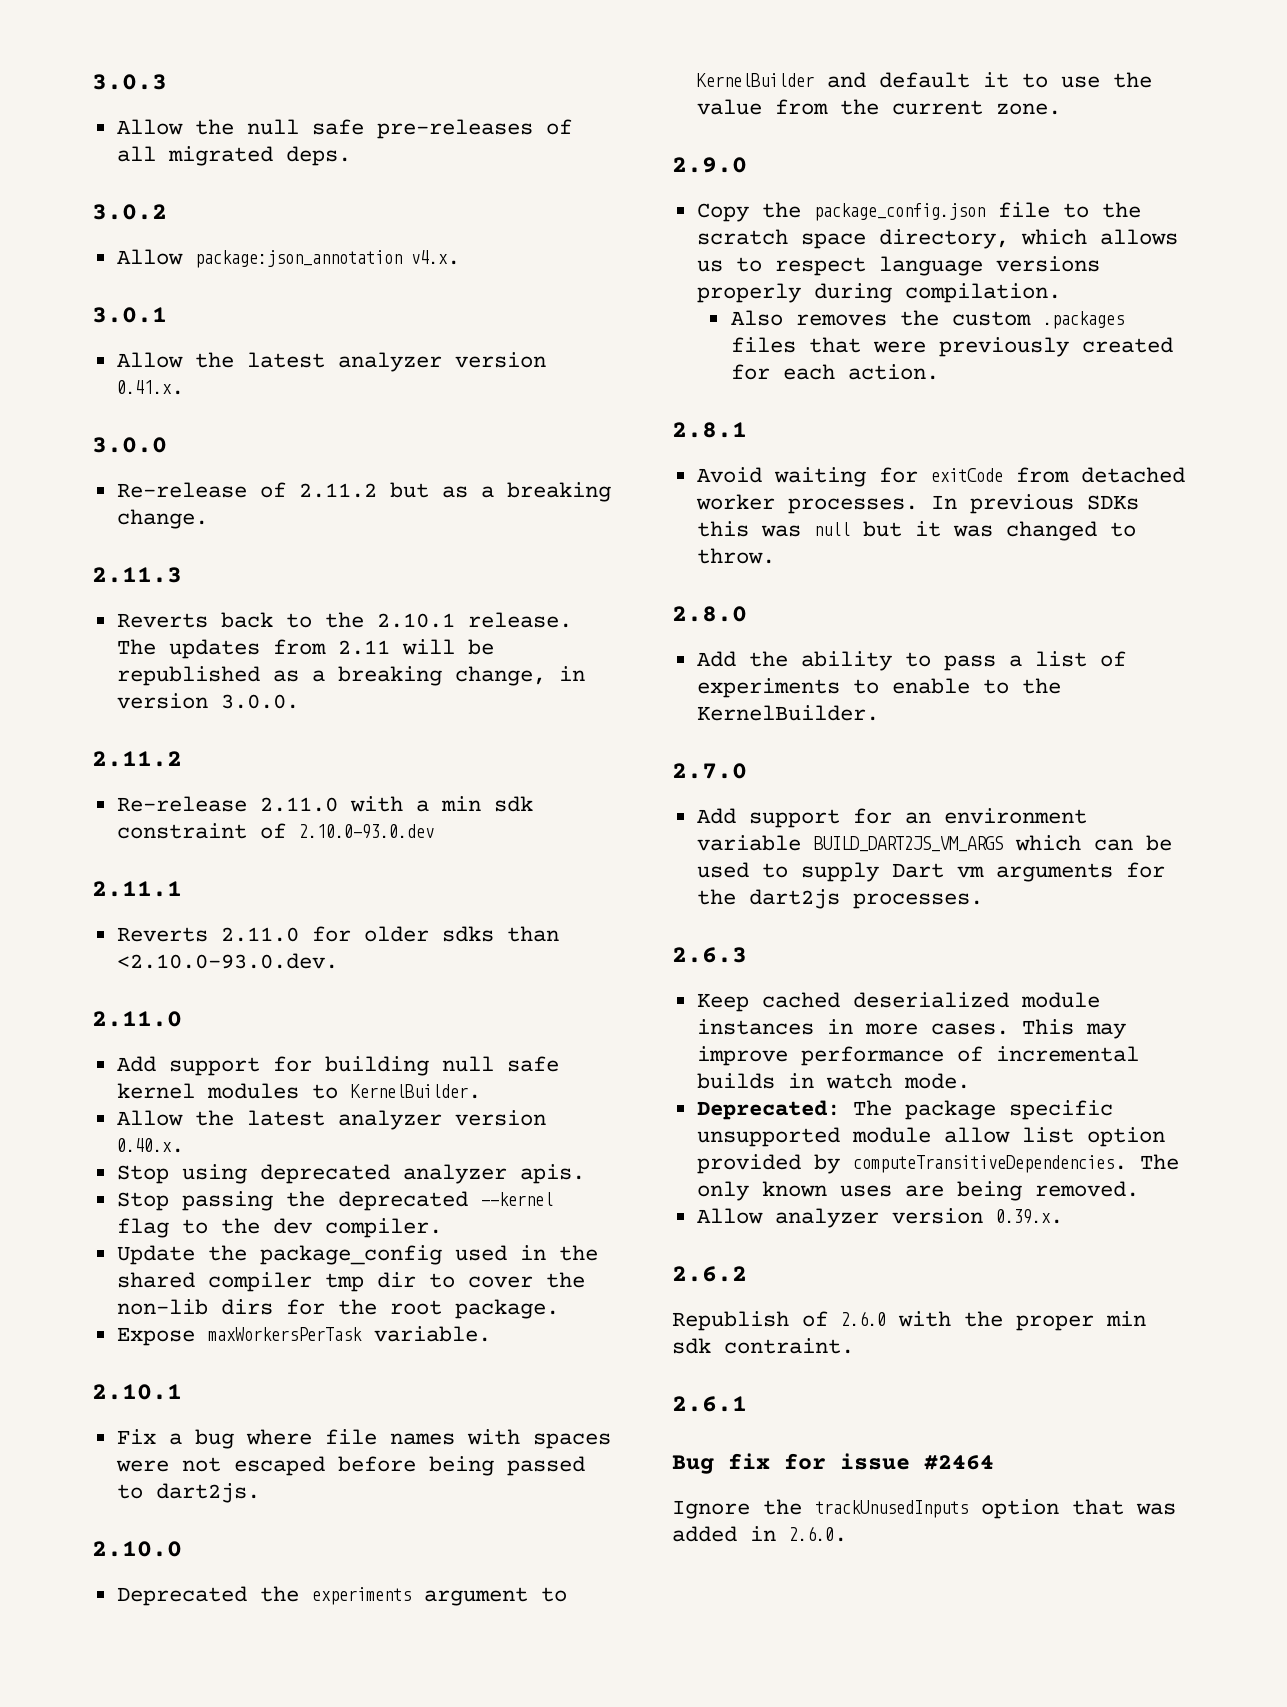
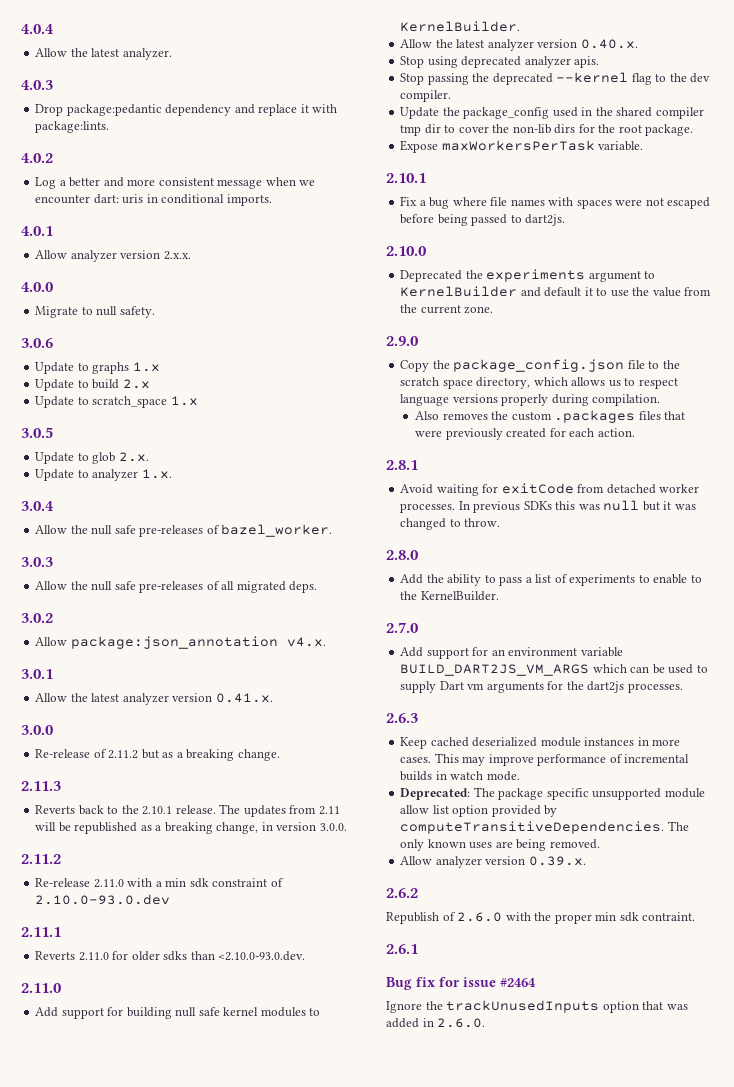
(92, 82) none -> [21,24,54,34] [35,48,172,60] [21,80,53,90] [35,104,338,116] [35,121,110,133] [21,153,53,163] [35,177,316,189] [35,194,272,206] [21,226,53,236] [35,250,191,262] [21,282,53,292] [35,306,155,318] [21,338,53,348] [35,362,160,374] [35,379,150,391] [35,396,198,408] [21,427,53,438] [35,452,149,464] [35,469,172,481] [21,501,54,511] [35,524,333,537] 4.0.4 // Allow the latest analyzer. // 4.0.3 // Drop package:pedantic dependency and replace it with package:lints. // 4.0.2 // Log a better and more consistent message when we encounter dart: uris in conditional imports. // 4.0.1 // Allow analyzer version 2.x.x. // 4.0.0 // Migrate to null safety. // 3.0.6 // Update to graphs 1.x // Update to build 2.x // Update to scratch_space 1.x // 3.0.5 // Update to glob 2.x. // Update to analyzer 1.x. // 3.0.4 // Allow the null safe pre-releases of bazel_worker. //

